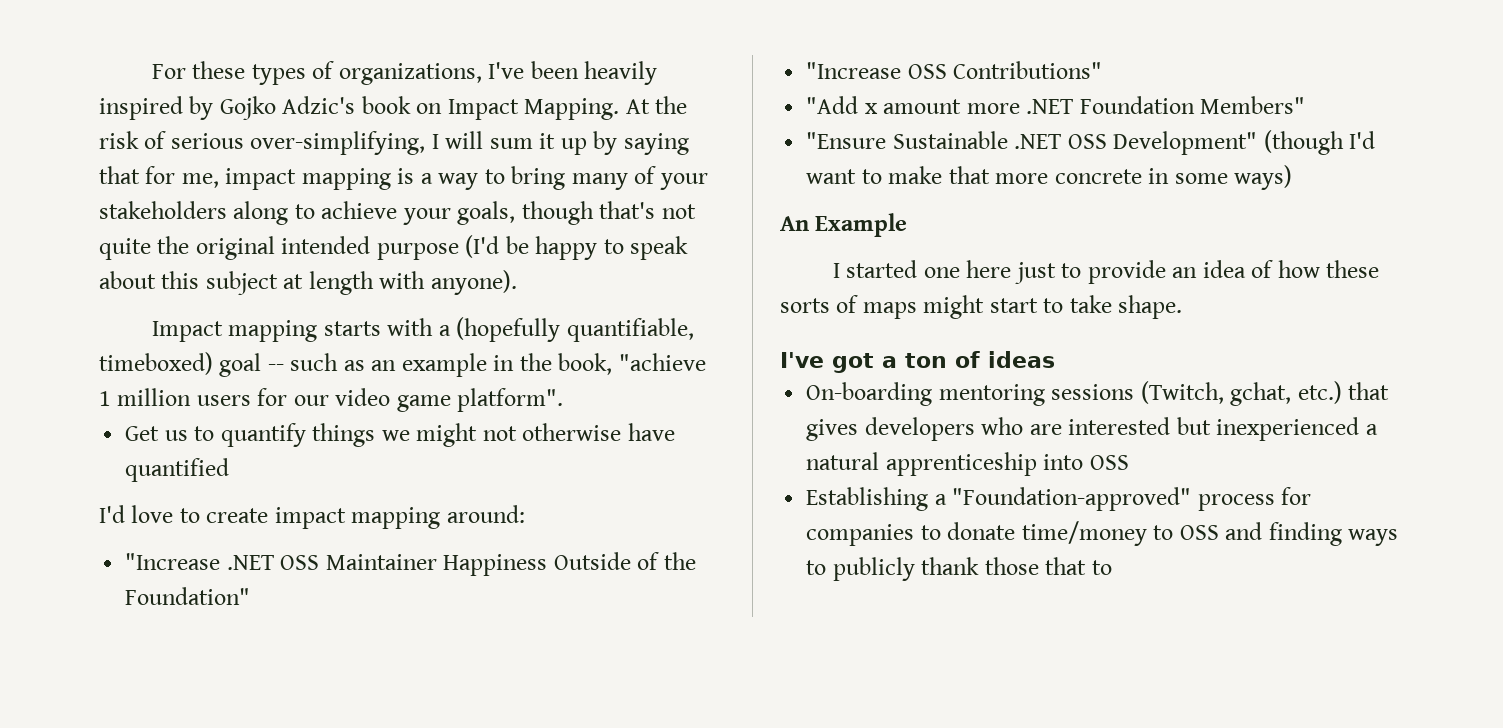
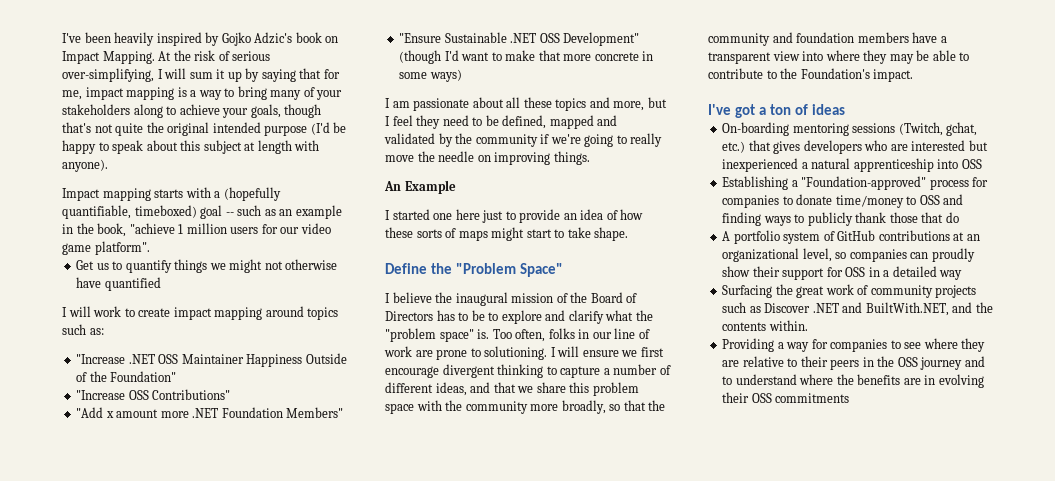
[151,61,482,85] For these types of organizations, -> (62, 38) none
[99,505,174,523] I'd love -> [62,306,122,317] I will work
[446,505,525,523] around: -> [265,306,339,320] [62,324,104,335] around topics such as:
(1293, 177) none -> [385,97,667,111] [385,115,618,129] [384,133,663,147] [385,151,590,165] // I am passionate about all these topics and more, but I feel they need to be defined, mapped and validated by the community if we're going to really move the needle on improving things.
(1183, 307) none -> [385,263,563,277] [385,292,638,306] [385,310,653,324] [385,328,650,342] [384,346,664,360] [385,364,671,378] [385,382,639,396] [385,400,666,414] [708,32,947,46] [708,50,970,64] [708,68,914,82] // Define the "Problem Space" // I believe the inaugural mission of the Board of Directors has to be to explore and clarify what the "problem space" is. Too often, folks in our line of work are prone to solutioning. I will ensure we first encourage divergent thinking to capture a number of different ideas, and that we share this problem space with the community more broadly, so that the community and foundation members have a transparent view into where they may be able to contribute to the Foundation's impact.
[1091,560,1112,575] to -> [945,212,959,223] [722,230,980,244] [722,248,975,262] [722,266,963,280] [722,284,977,298] [722,302,993,316] [722,320,808,331] [722,338,986,352] [722,356,985,370] [722,374,984,388] [722,392,850,403] do // A portfolio system of GitHub contributions at an organizational level, so companies can proudly show their support for OSS in a detailed way // Surfacing the great work of community projects such as Discover .NET and BuiltWith.NET, and the contents within. // Providing a way for companies to see where they are relative to their peers in the OSS journey and to understand where the benefits are in evolving their OSS commitments

